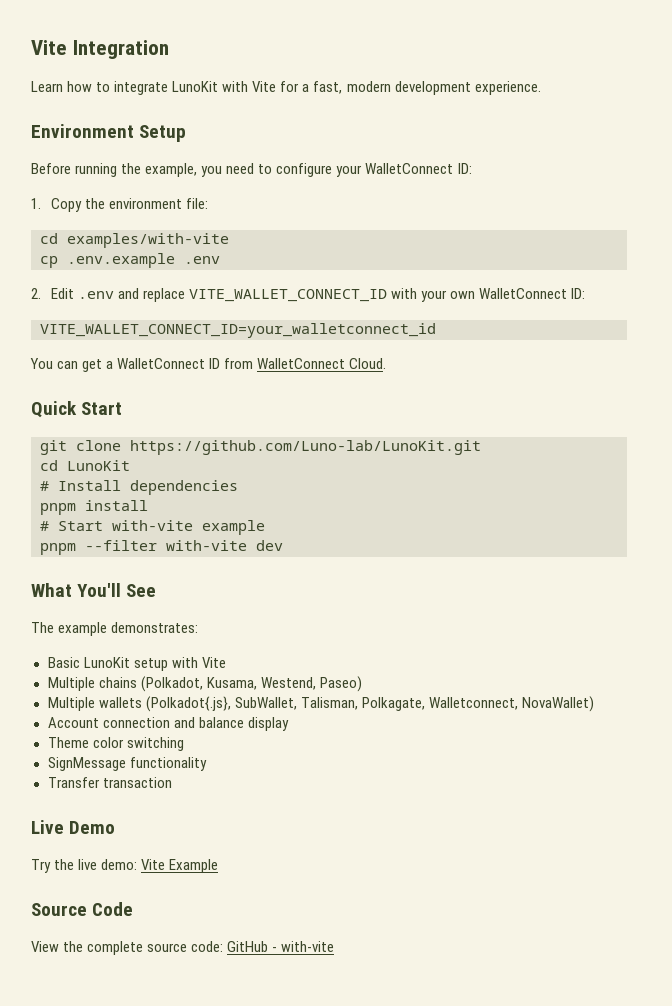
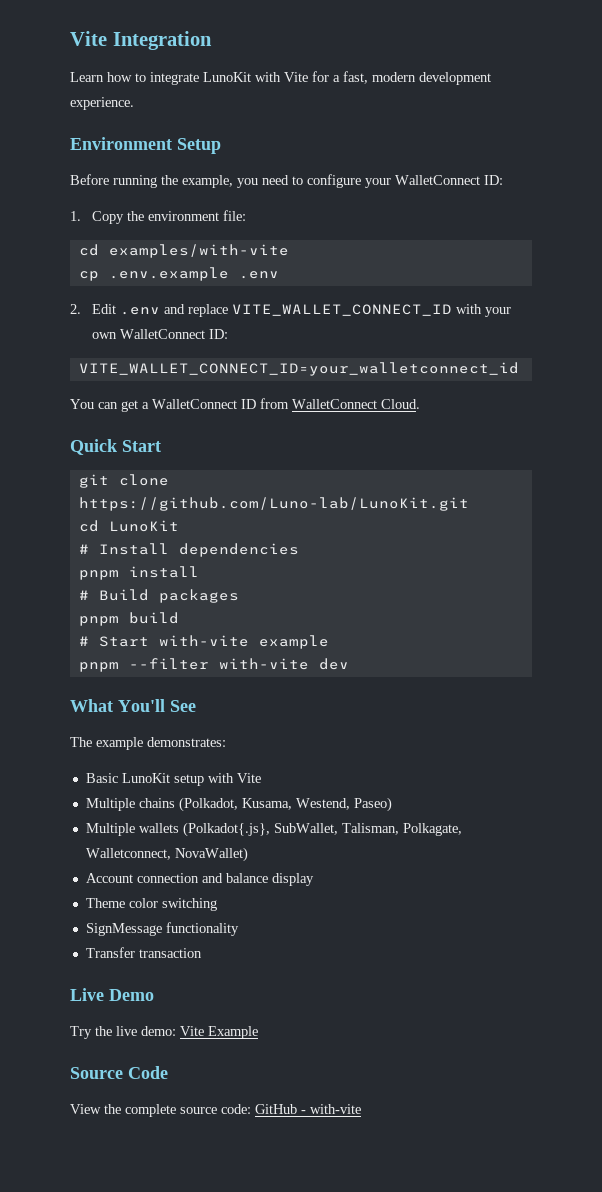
(148, 505) none -> [78,589,239,603] [78,612,179,626] // # Build packages // pnpm build

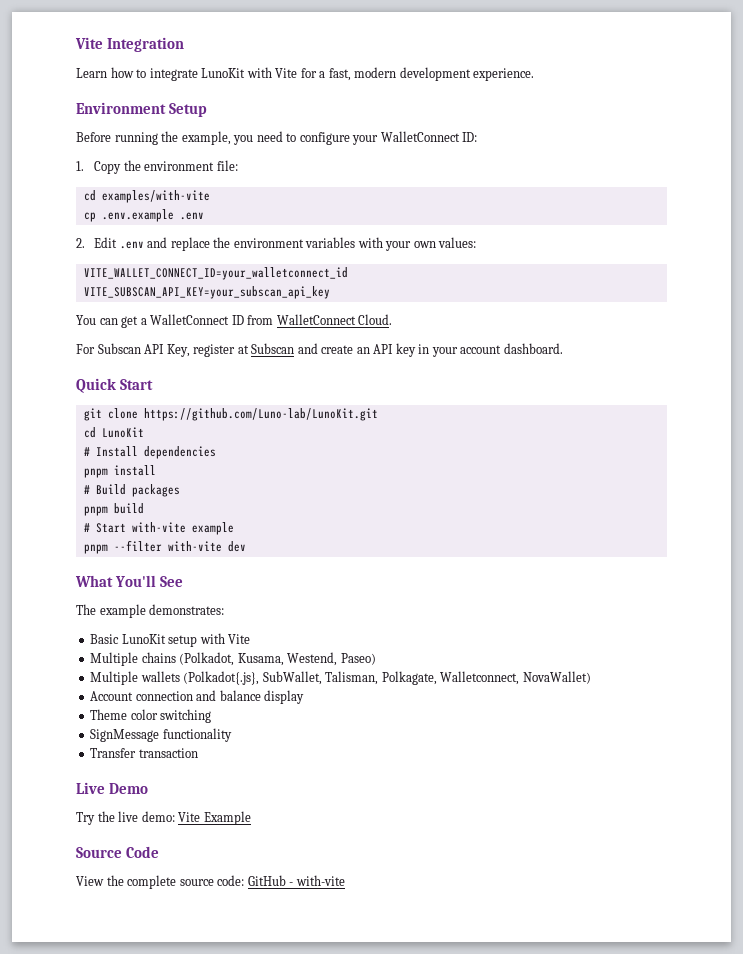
[231,304,452,316] VITE_WALLET_CONNECT_ID -> [213,237,356,248] the environment variables
[119,329,228,339] WalletConnect ID: -> [438,237,477,248] values:
(519, 369) none -> [83,286,330,299] // VITE_SUBSCAN_API_KEY=your_subscan_api_key
(420, 404) none -> [76,343,563,357] // For Subscan API Key, register at Subscan and create an API key in your account dashboard.

